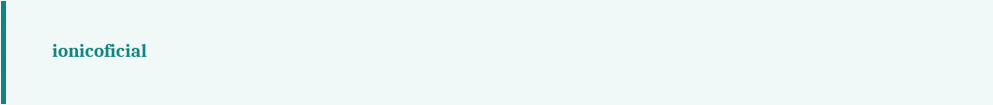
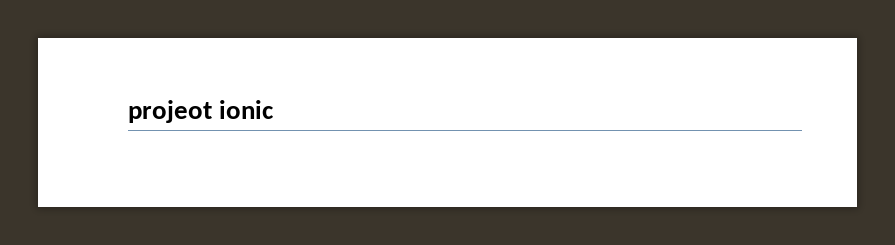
[51,43,148,57] ionicoficial -> [128,100,275,123] projeot ionic

